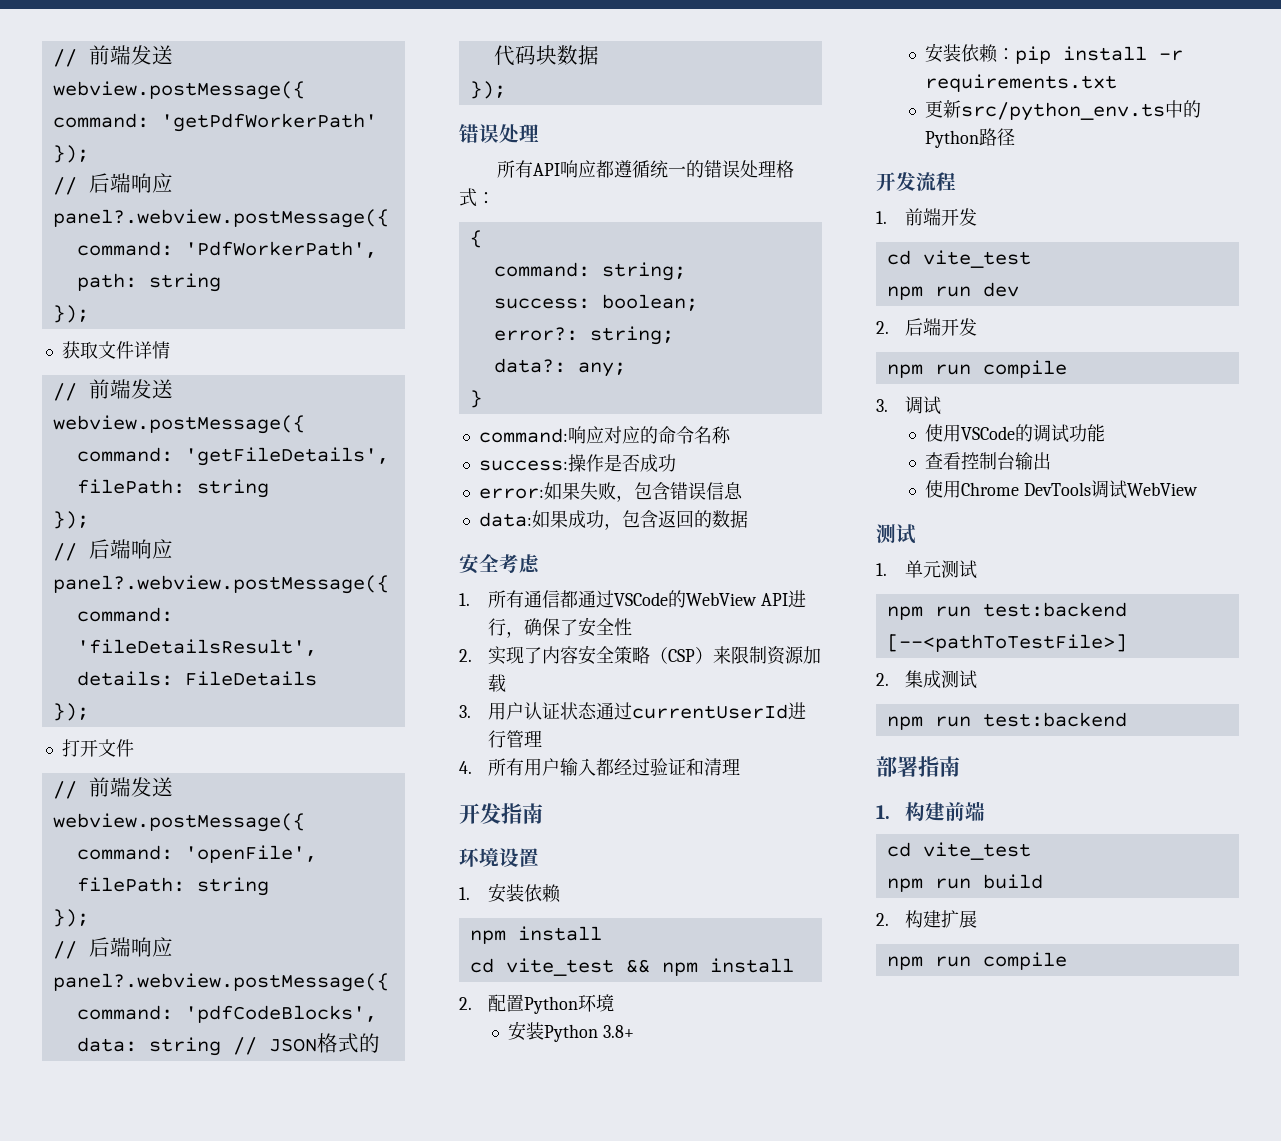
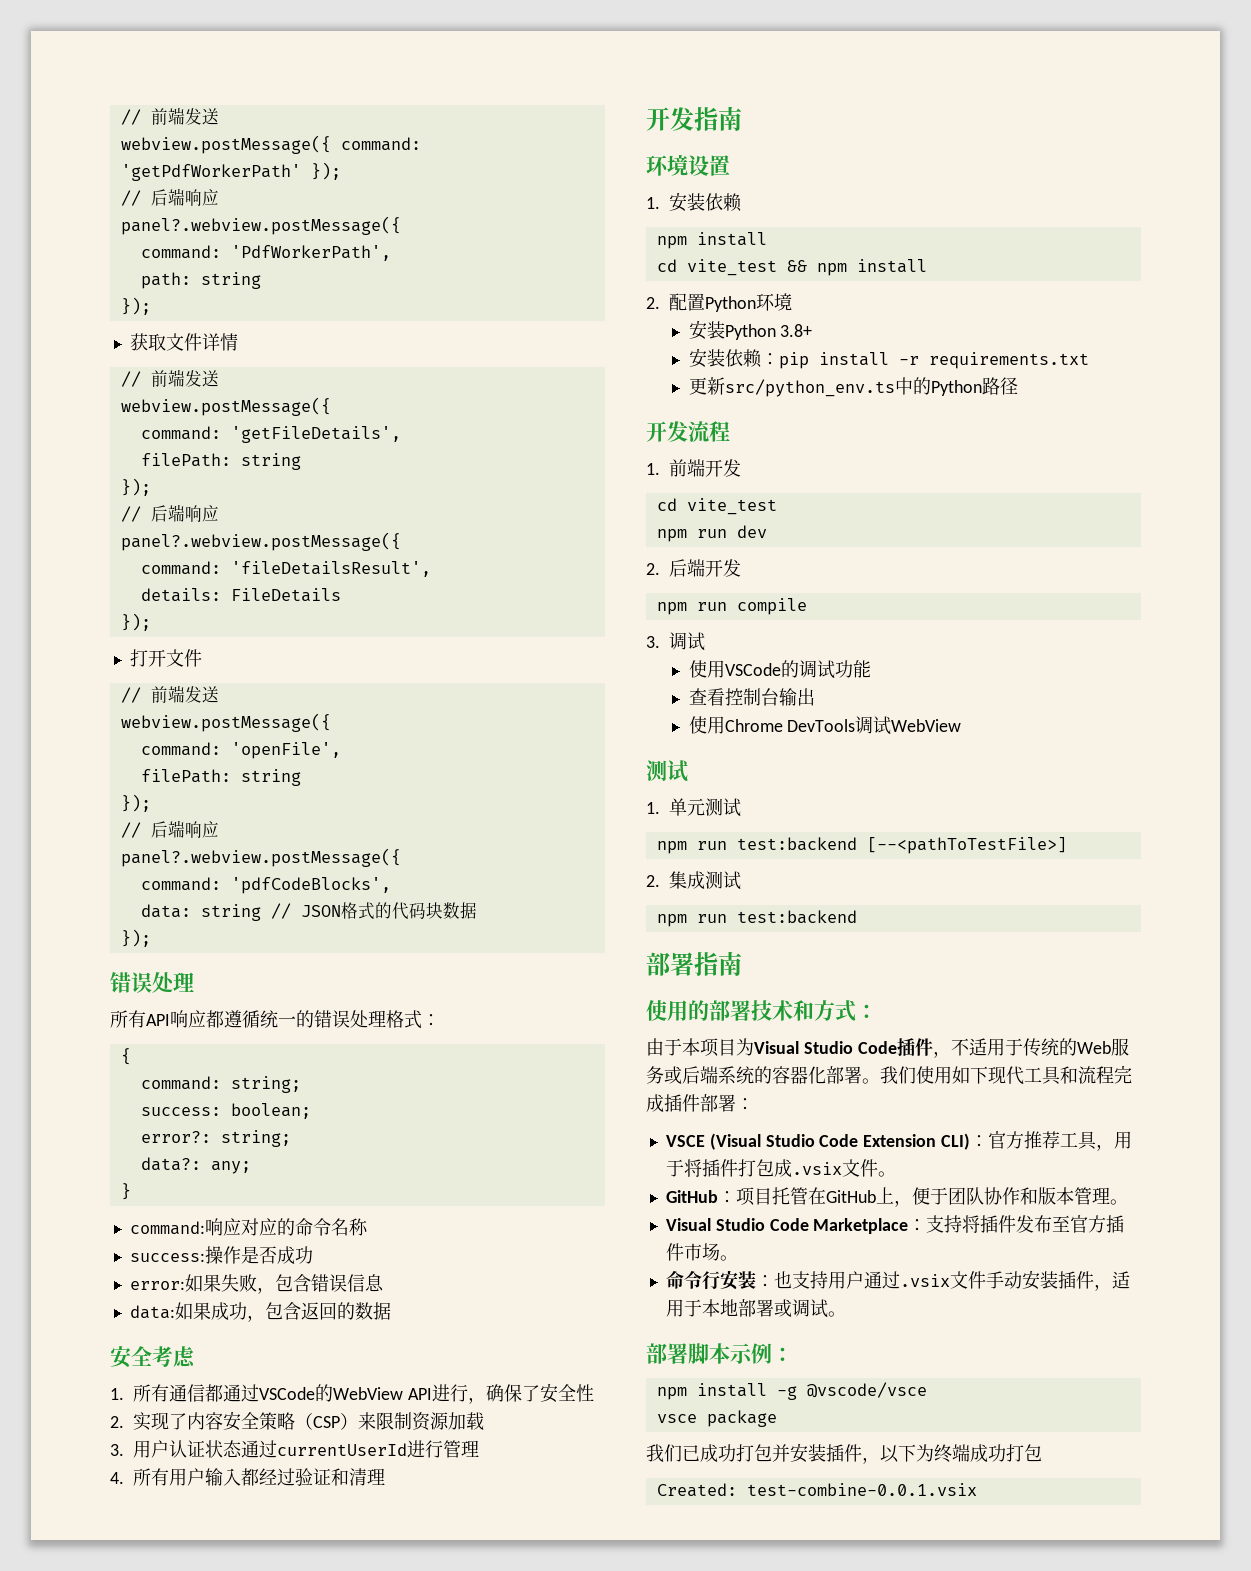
[876,801,986,821] [886,842,1031,860] [886,874,1043,892] [876,910,978,928] [886,952,1067,970] 1.构建前端 // cd vite_test // npm run build // 2.构建扩展 // npm run compile -> [646,1000,877,1022] [646,1038,1129,1058] [646,1065,1132,1085] [646,1094,754,1112] [665,1131,1133,1151] [665,1159,896,1177] [665,1187,1128,1207] [665,1215,1125,1234] [665,1243,738,1261] [665,1270,1130,1291] [665,1299,846,1318] [646,1343,793,1364] [656,1382,927,1400] [656,1410,777,1427] [646,1443,1042,1464] [656,1483,977,1497] 使用的部署技术和方式： // 由于本项目为Visual Studio Code插件，不适用于传统的Web服务或后端系统的容器化部署。我们使用如下现代工具和流程完成插件部署： // VSCE (Visual Studio Code Extension CLI)：官方推荐工具，用于将插件打包成.vsix文件。 // GitHub：项目托管在GitHub上，便于团队协作和版本管理。 // Visual Studio Code Marketplace：支持将插件发布至官方插件市场。 // 命令行安装：也支持用户通过.vsix文件手动安装插件，适用于本地部署或调试。 // 部署脚本示例： // npm install -g @vscode/vsce // vsce package // 我们已成功打包并安装插件，以下为终端成功打包 // Created: test-combine-0.0.1.vsix

